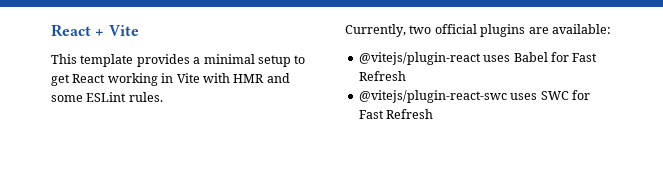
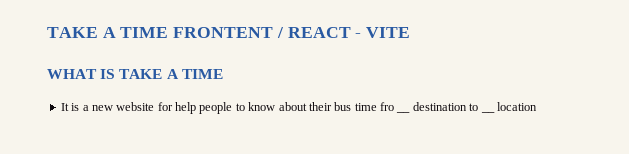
[51,24,139,37] [51,54,306,67] [51,73,290,86] [51,92,163,102] [345,24,611,37] [358,52,598,65] [358,71,406,81] [358,90,590,103] [358,109,434,119] React + Vite // This template provides a minimal setup to get React working in Vite with HMR and some ESLint rules. // Currently, two official plugins are available: // @vitejs/plugin-react uses Babel for Fast Refresh // @vitejs/plugin-react-swc uses SWC for Fast Refresh -> [47,27,411,38] [47,69,223,79] [60,102,394,114] [396,111,411,113] [412,102,479,111] [480,111,495,113] [496,102,537,111] TAKE A TIME FRONTENT / REACT - VITE // WHAT IS TAKE A TIME // It is a new website for help people to know about their bus time fro __ destination to __ location

